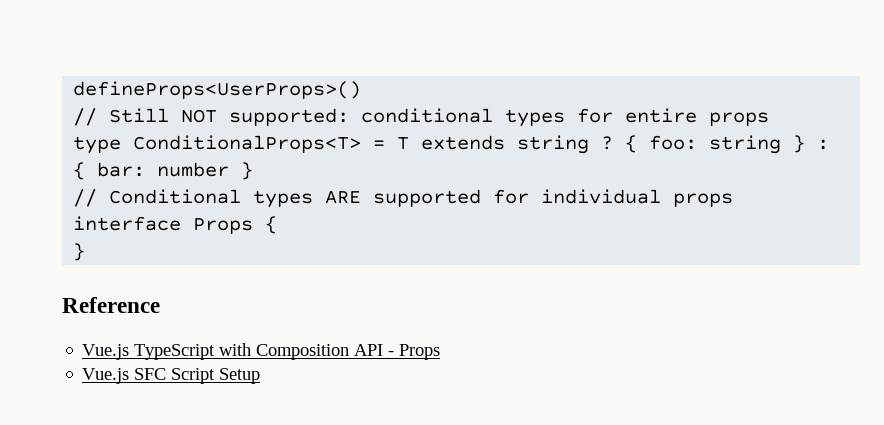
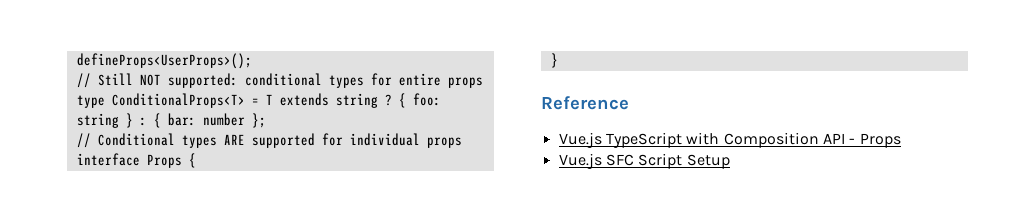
[73,81,362,99] defineProps<UserProps>() -> [76,53,252,69] defineProps<UserProps>();
[241,162,254,180] } -> [251,113,266,128] };

